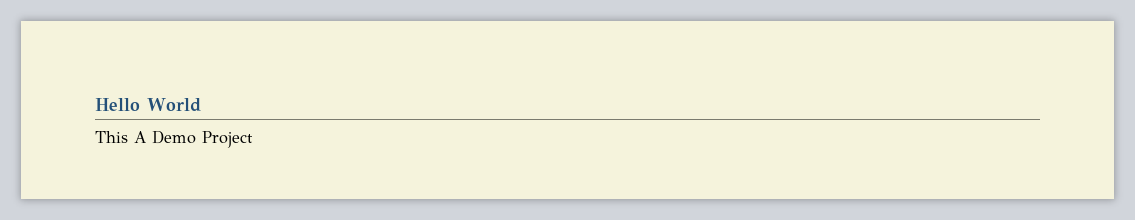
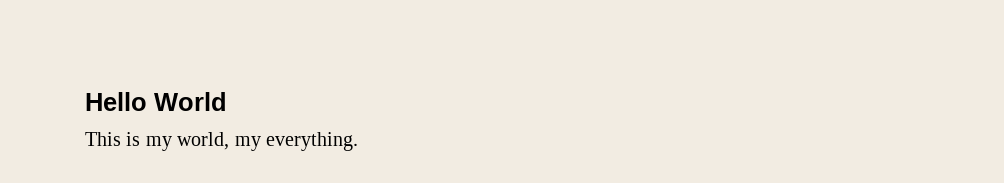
[134,130,253,148] A Demo Project -> [126,132,358,151] is my world, my everything.

